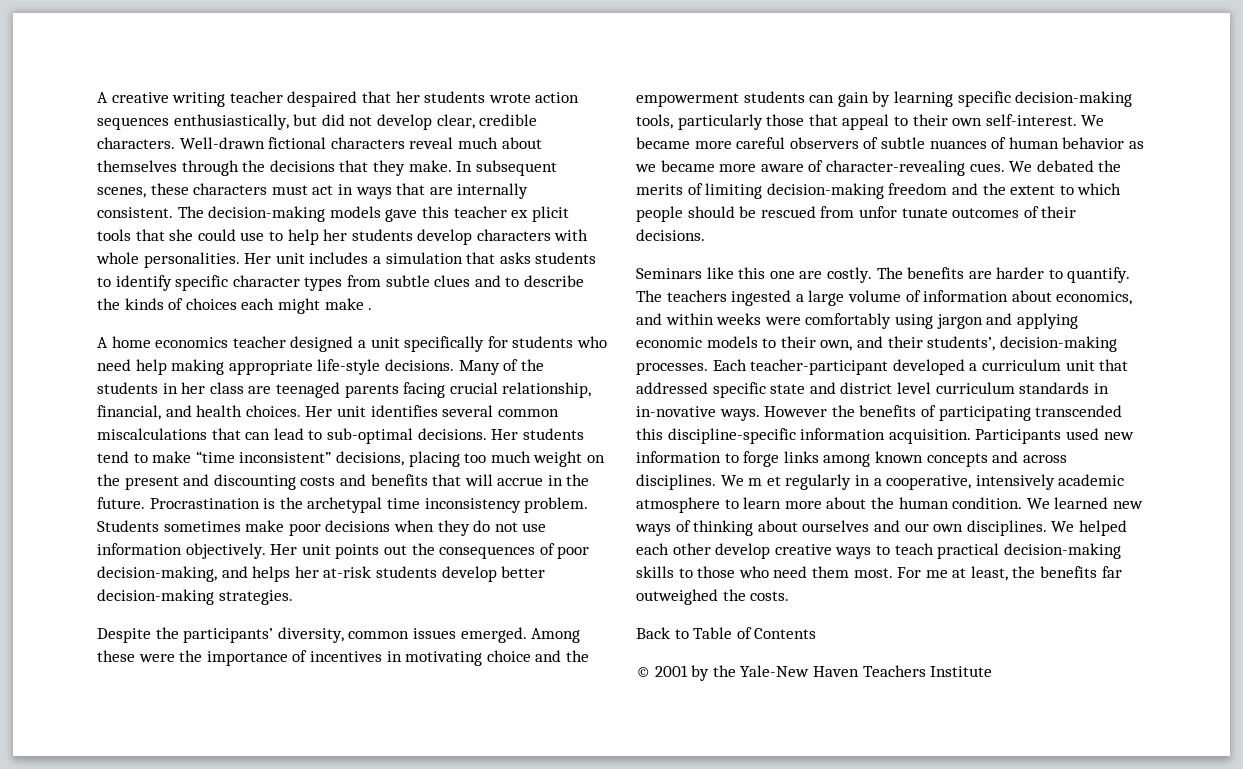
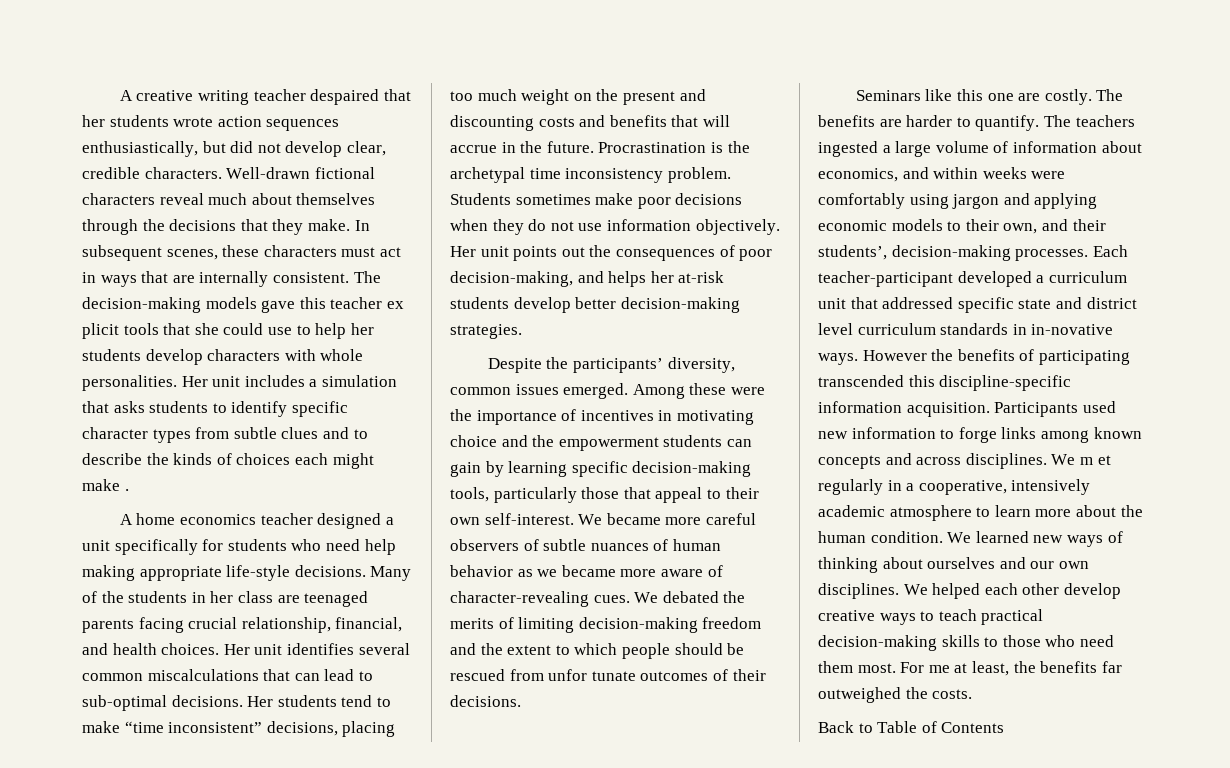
[636,665,993,681] // © 2001 by the Yale-New Haven Teachers Institute -> (1005, 727) none

